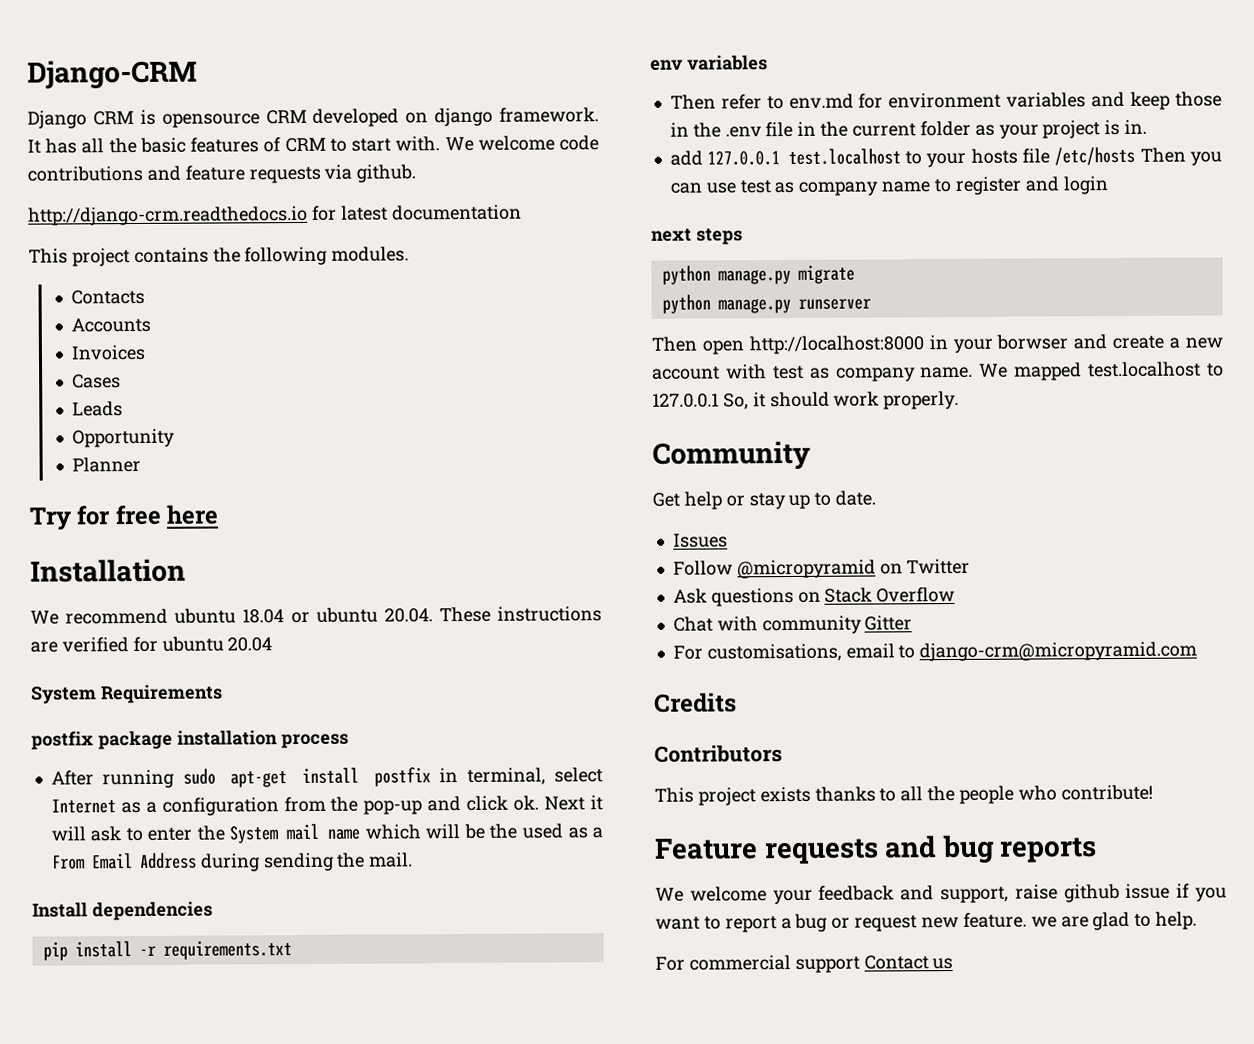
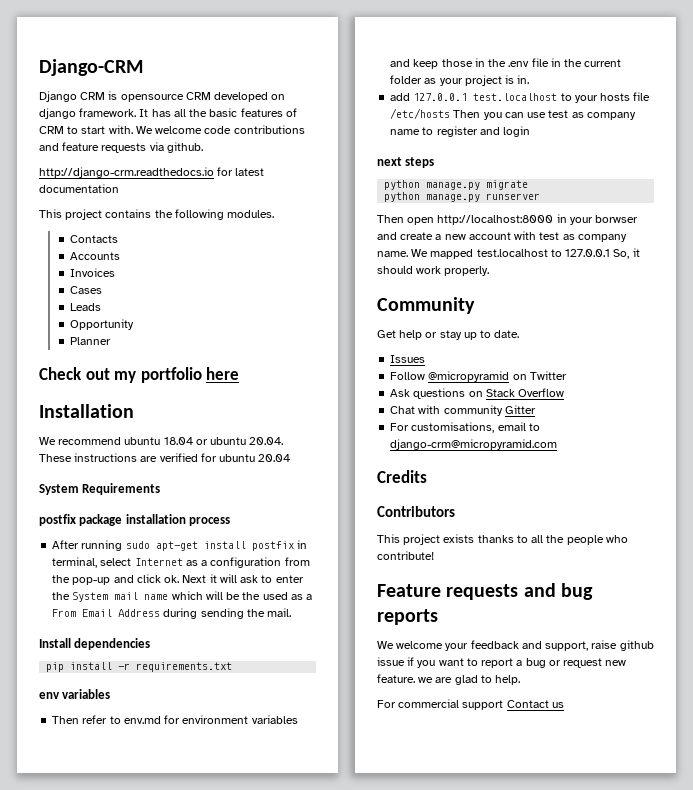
[29,504,162,531] Try for free -> [39,367,202,383] Check out my portfolio

